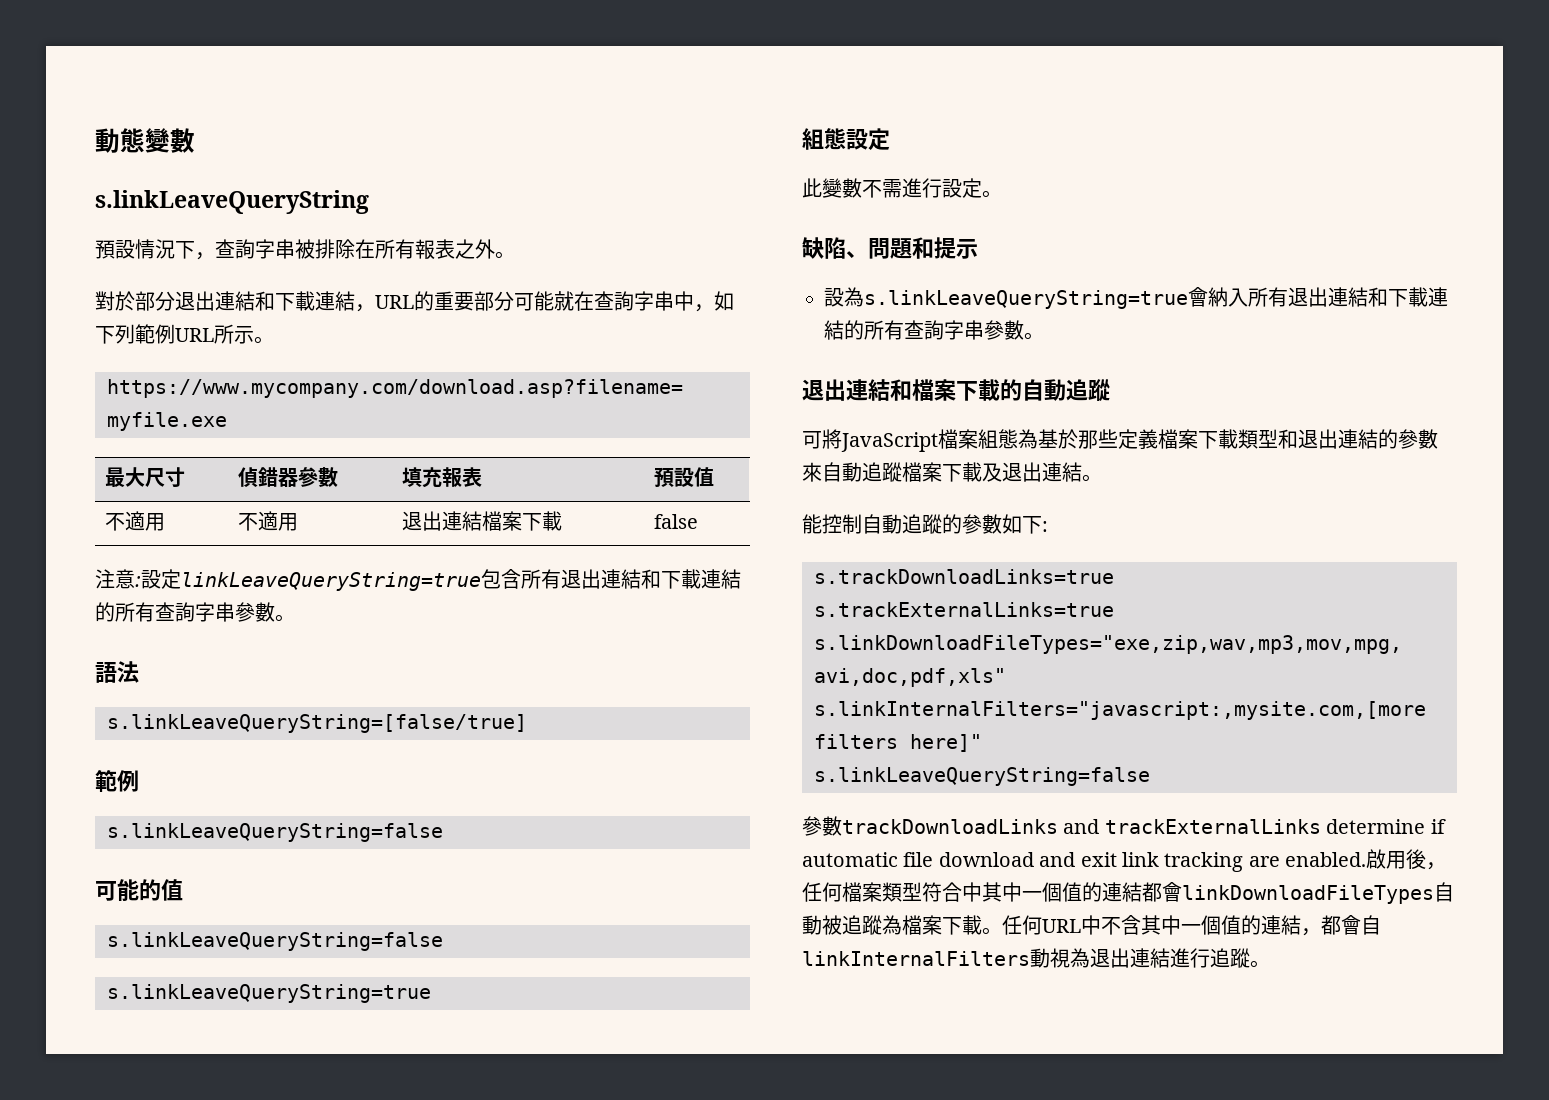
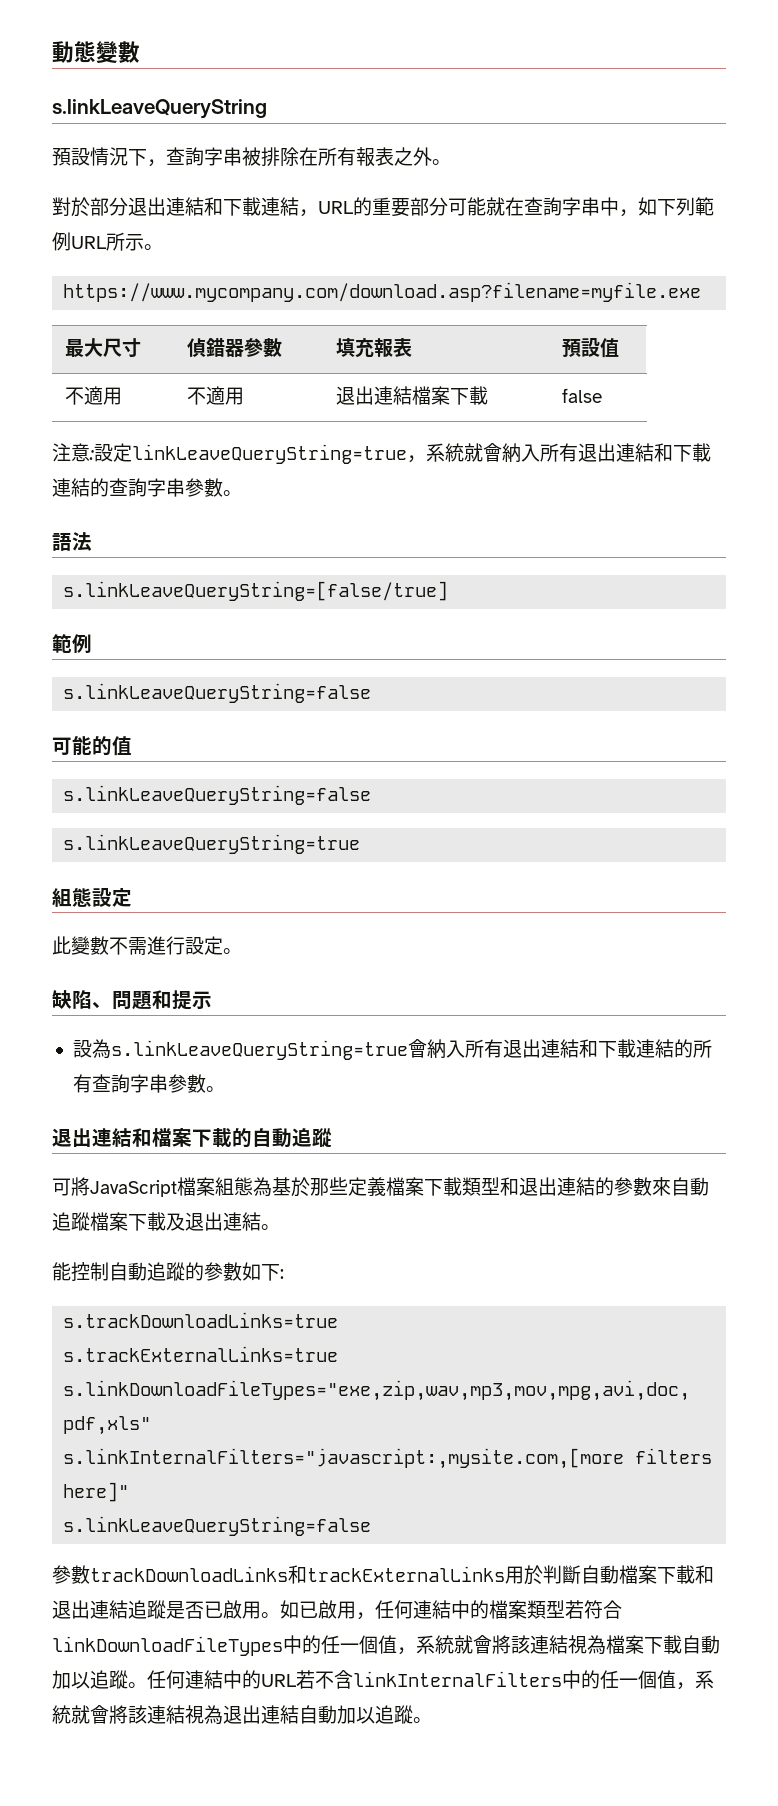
[481,569,741,589] [95,602,155,622] 包含所有退出連結和下載連結的所有 -> [407,443,711,463] [52,478,109,497] ，系統就會納入所有退出連結和下載連結的
[1063,819,1446,834] [802,849,1447,872] [802,882,1454,904] [802,915,1381,936] [802,948,1050,968] and trackExternalLinks determine if automatic file download and exit link tracking are enabled.啟用後，任何檔案類型符合中其中一個值的連結都會linkDownloadFileTypes自動被追蹤為檔案下載。任何URL中不含其中一個值的連結，都會自linkInternalFilters動 -> [288,1565,714,1585] [52,1600,622,1620] [52,1635,720,1656] [52,1670,714,1690] [52,1705,185,1724] 和trackExternalLinks用於判斷自動檔案下載和退出連結追蹤是否已啟用。如已啟用，任何連結中的檔案類型若符合linkDownloadFileTypes中的任一個值，系統就會將該連結視為檔案下載自動加以追蹤。任何連結中的URL若不含linkInternalFilters中的任一個值，系統就會將該連結
[1170,948,1210,968] 進行 -> [299,1705,375,1724] 自動加以

